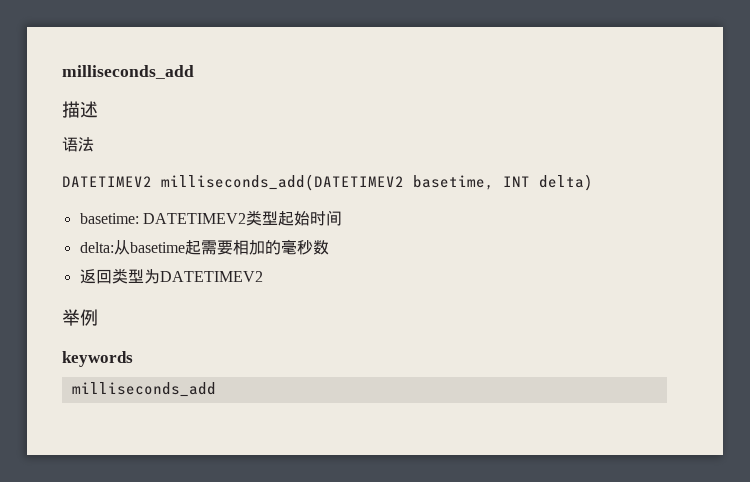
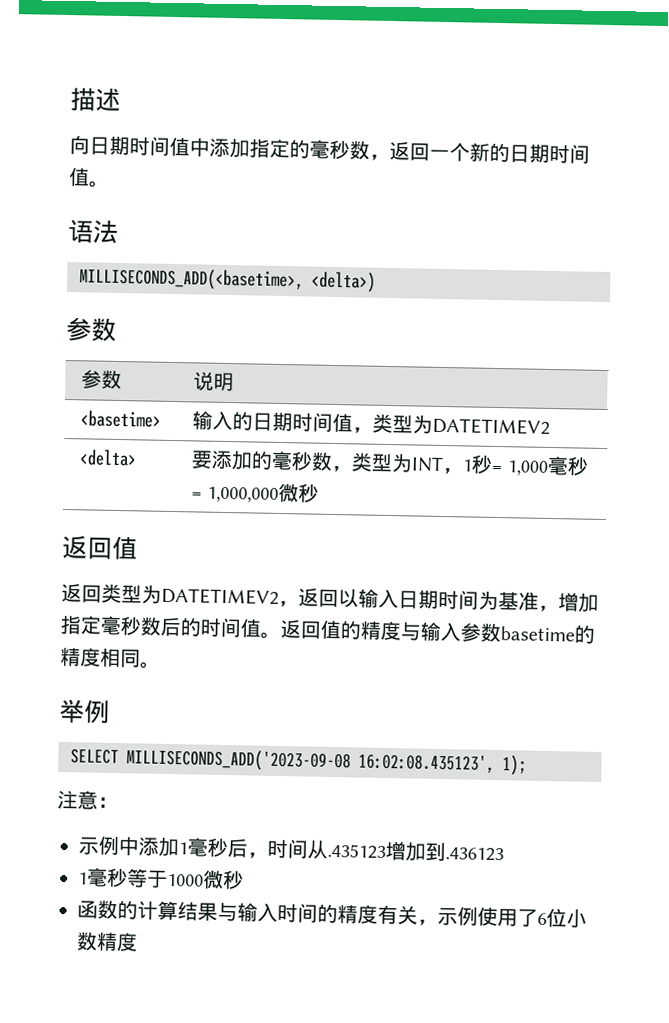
[62,65,194,79] milliseconds_add // -> (70, 99) none
[62,137,94,152] [62,174,593,191] [79,210,342,226] [79,239,329,255] [79,268,263,284] [62,309,98,326] [62,351,133,367] [71,382,216,397] 语法 // DATETIMEV2 milliseconds_add(DATETIMEV2 basetime, INT delta) // basetime: DATETIMEV2类型起始时间 // delta:从basetime起需要相加的毫秒数 // 返回类型为DATETIMEV2 // 举例 // keywords // milliseconds_add -> [69,135,590,164] [68,167,110,188] [67,219,119,244] [79,267,376,293] [66,317,117,342] [80,369,122,390] [192,371,234,392] [79,410,161,428] [191,410,550,435] [78,449,137,467] [190,450,590,476] [190,482,320,503] [62,534,138,561] [61,582,599,613] [60,614,595,644] [60,646,161,669] [59,698,110,724] [70,748,527,776] [57,789,118,810] [78,835,504,862] [78,867,244,890] [77,899,587,928] [76,931,138,952] 向日期时间值中添加指定的毫秒数，返回一个新的日期时间值。 // 语法 // MILLISECONDS_ADD(<basetime>, <delta>) // 参数 // 参数 | 说明 // <basetime> | 输入的日期时间值，类型为DATETIMEV2 // <delta> | 要添加的毫秒数，类型为INT，1秒= 1,000毫秒= 1,000,000微秒 // 返回值 // 返回类型为DATETIMEV2，返回以输入日期时间为基准，增加指定毫秒数后的时间值。返回值的精度与输入参数basetime的精度相同。 // 举例 // SELECT MILLISECONDS_ADD('2023-09-08 16:02:08.435123', 1); // 注意： // 示例中添加1毫秒后，时间从.435123增加到.436123 // 1毫秒等于1000微秒 // 函数的计算结果与输入时间的精度有关，示例使用了6位小数精度

